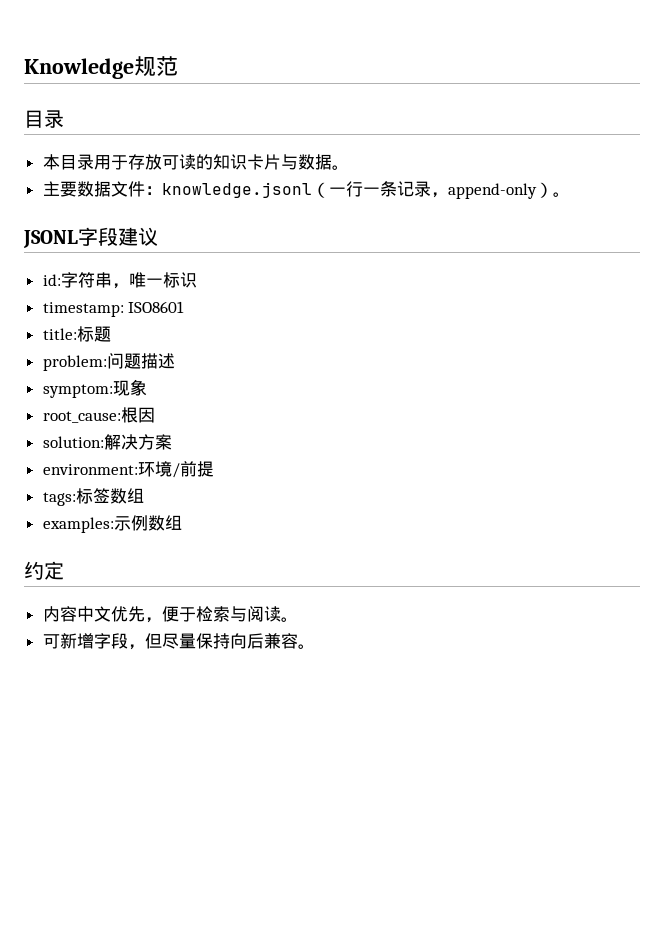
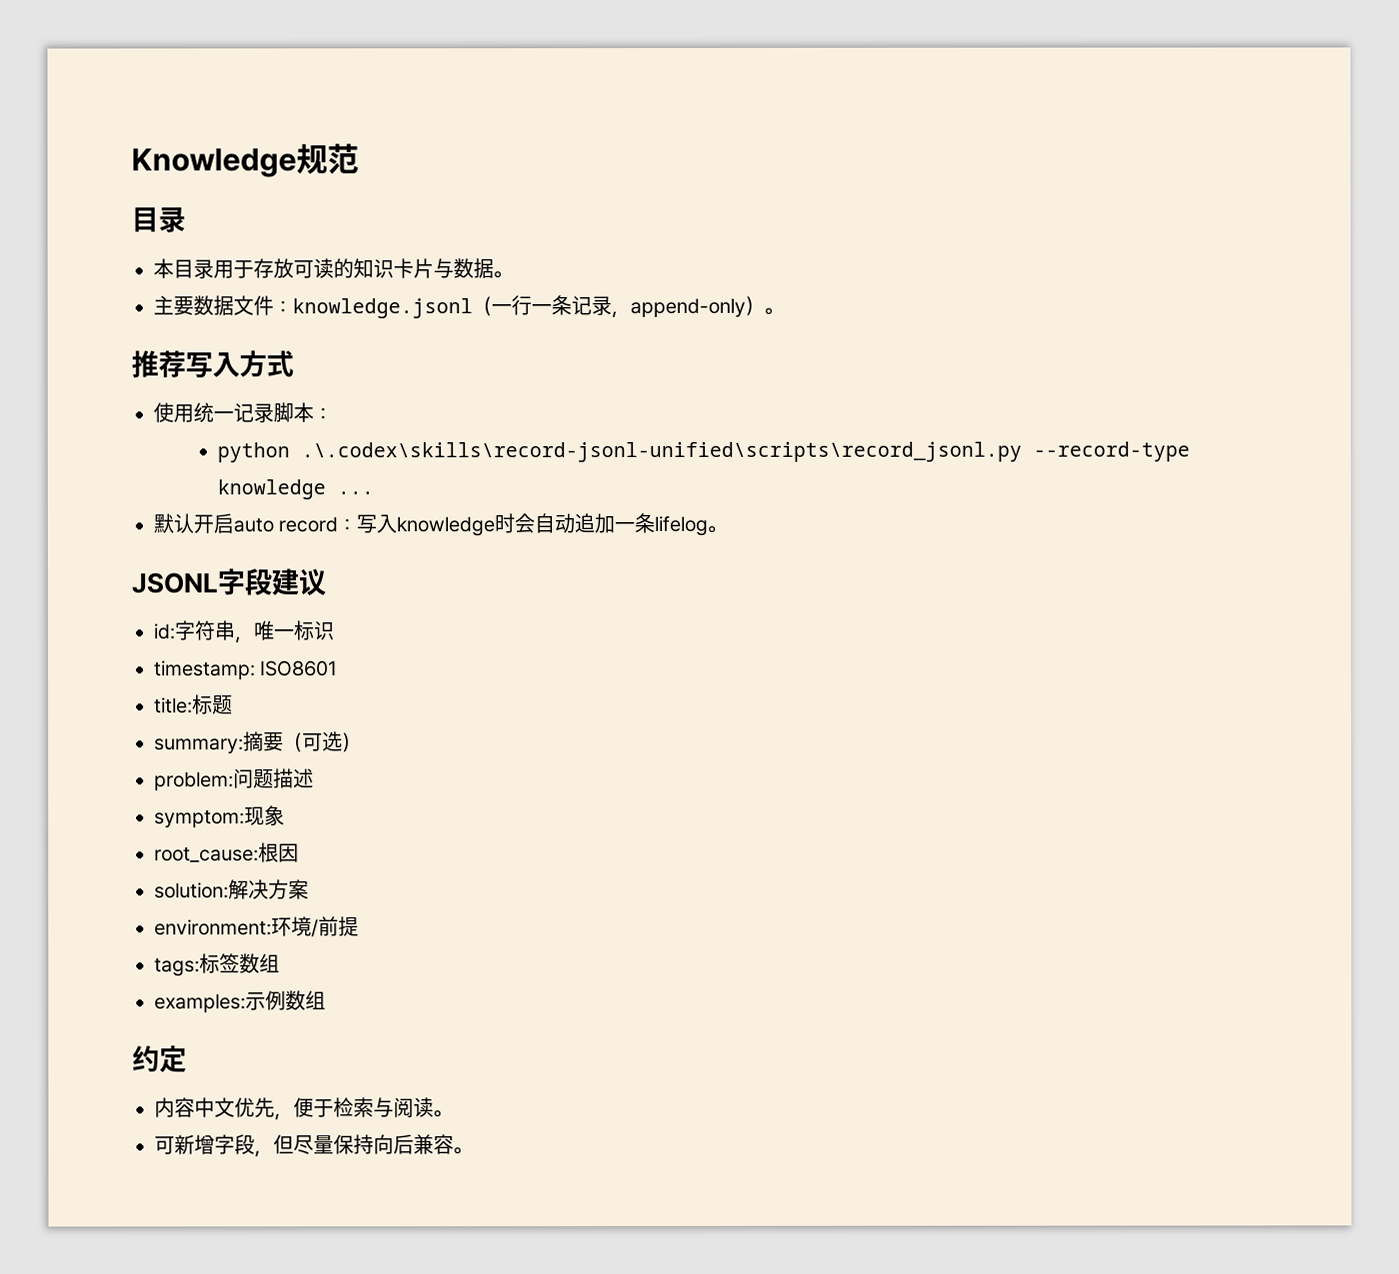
(570, 194) none -> [131,350,294,378] [153,402,333,423] [216,441,1190,463] [216,479,374,500] [153,513,728,537] // 推荐写入方式 // 使用统一记录脚本： // python .\.codex\skills\record-jsonl-unified\scripts\record_jsonl.py --record-type knowledge ... // 默认开启auto record：写入knowledge时会自动追加一条lifelog。
(111, 334) none -> [154,731,362,754] // summary:摘要（可选）

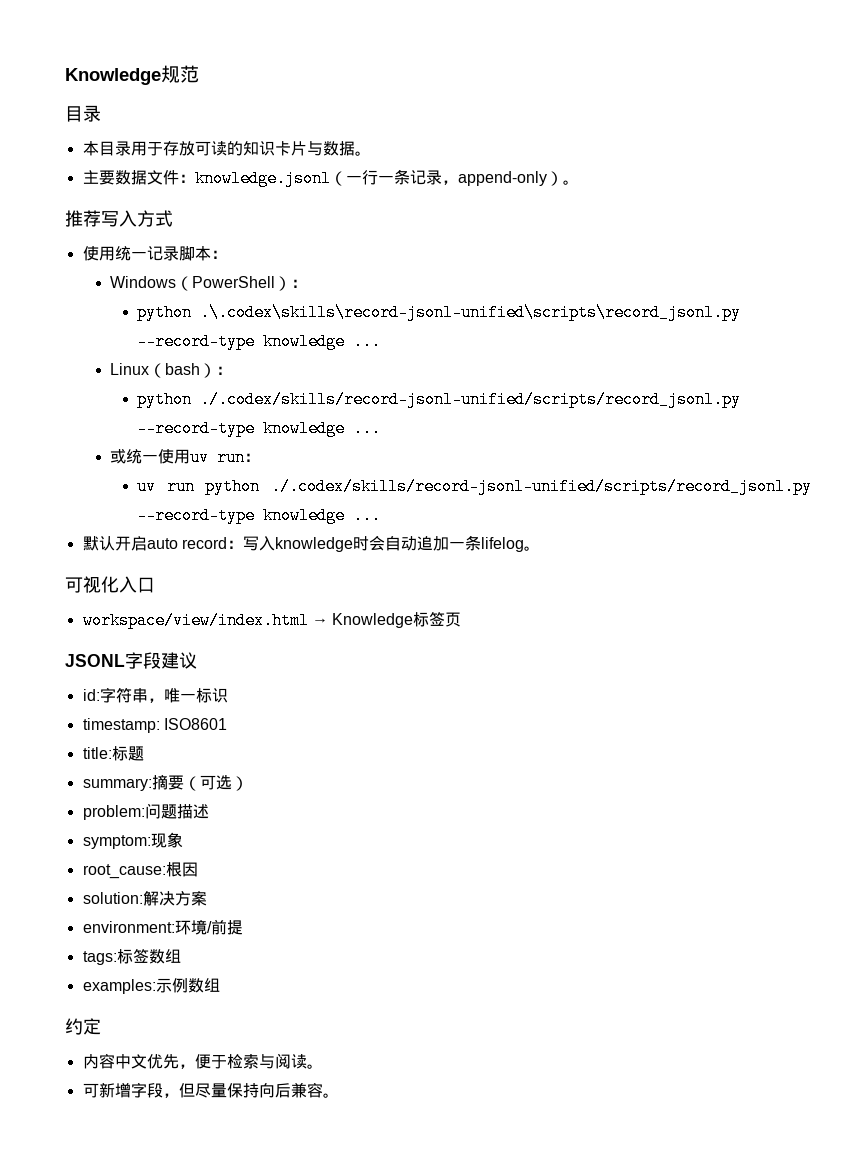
(333, 414) none -> [109,276,307,291] // Windows（PowerShell）：
(374, 493) none -> [109,363,232,378] [137,391,742,408] [137,420,382,437] [109,449,260,466] [137,478,812,495] [137,507,382,524] // Linux（bash）： // python ./.codex/skills/record-jsonl-unified/scripts/record_jsonl.py --record-type knowledge ... // 或统一使用uv run： // uv run python ./.codex/skills/record-jsonl-unified/scripts/record_jsonl.py --record-type knowledge ...
(728, 529) none -> [65,576,155,593] [82,611,462,629] // 可视化入口 // workspace/view/index.html → Knowledge标签页

